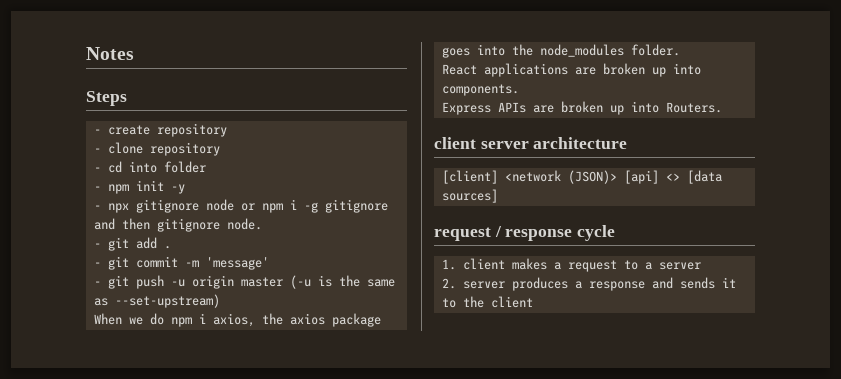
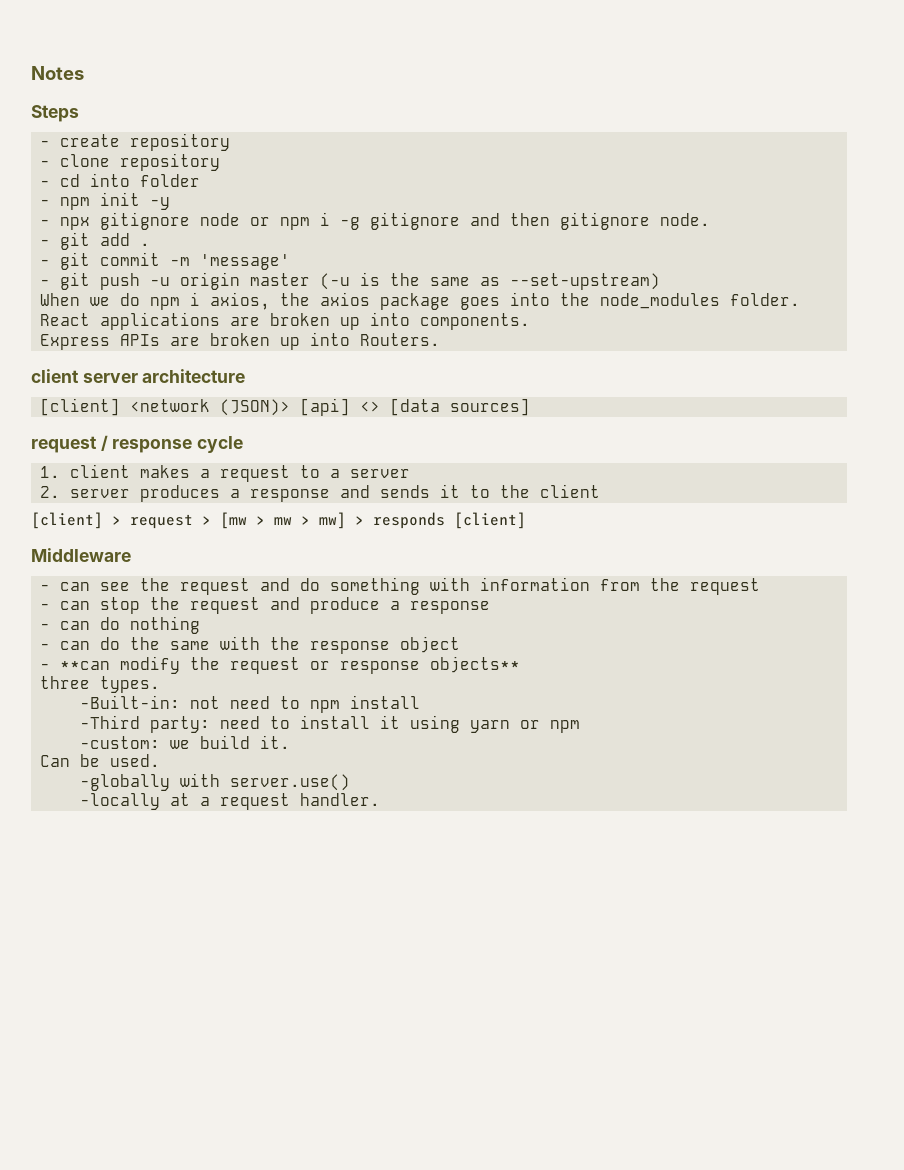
(534, 302) none -> [31,512,526,529] [31,548,131,562] [40,577,761,595] [40,597,491,614] [40,616,201,634] [40,636,461,654] [40,656,521,674] [40,676,161,693] [80,695,421,713] [80,715,581,733] [80,735,291,749] [40,754,161,767] [80,773,351,791] [80,793,381,810] // [client] > request > [mw > mw > mw] > responds [client] // Middleware // - can see the request and do something with information from the request // - can stop the request and produce a response // - can do nothing // - can do the same with the response object // - **can modify the request or response objects** // three types. // -Built-in: not need to npm install // -Third party: need to install it using yarn or npm // -custom: we build it. // Can be used. // -globally with server.use() // -locally at a request handler.

